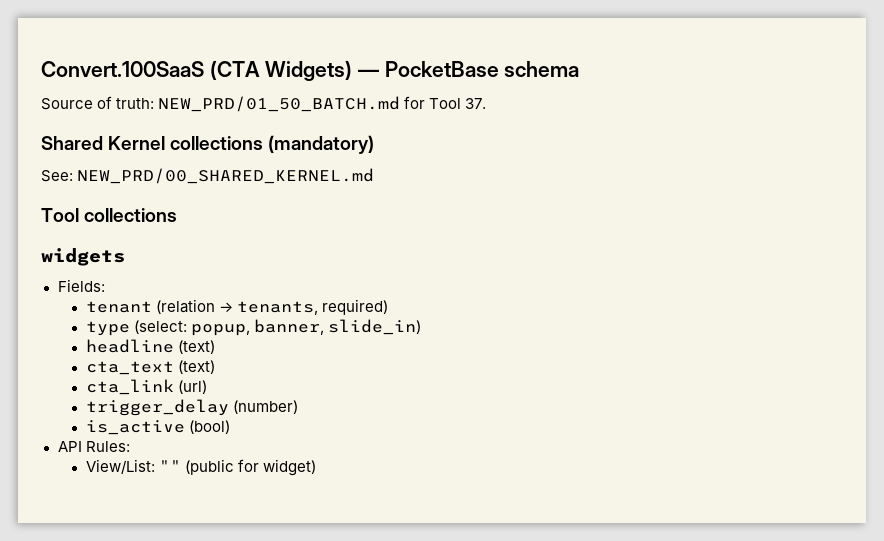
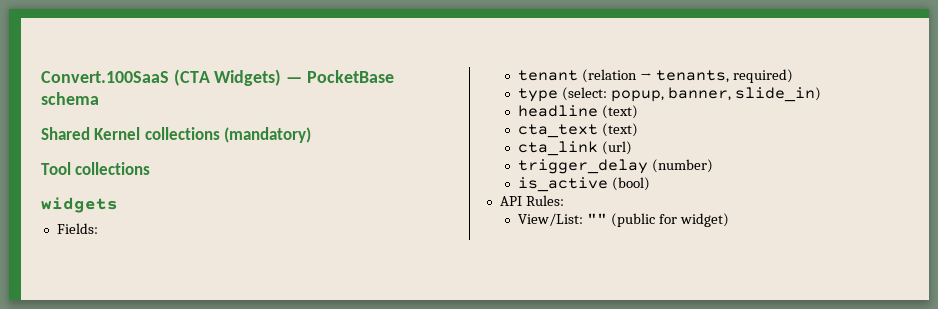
[41,96,487,112] // Source of truth: NEW_PRD/01_50_BATCH.md for Tool 37. -> (99, 98) none
[41,168,375,184] // See: NEW_PRD/00_SHARED_KERNEL.md -> (312, 135) none

